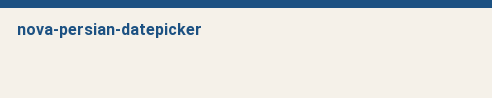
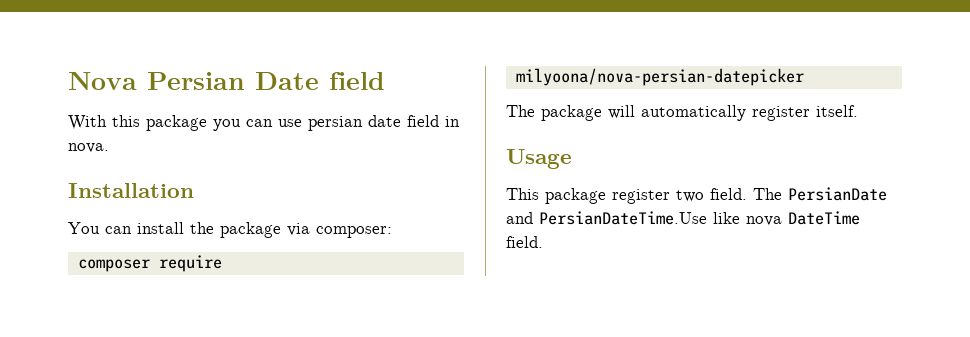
[17,23,202,38] nova-persian-datepicker -> [68,72,385,90] [68,115,460,131] [68,143,109,153] [68,183,194,198] [68,222,392,238] [77,255,222,272] [515,68,804,86] [506,105,858,121] [506,149,572,169] [506,187,887,204] [506,211,860,226] [506,236,543,248] Nova Persian Date field // With this package you can use persian date field in nova. // Installation // You can install the package via composer: // composer require milyoona/nova-persian-datepicker // The package will automatically register itself. // Usage // This package register two field. The PersianDate and PersianDateTime.Use like nova DateTime field.

